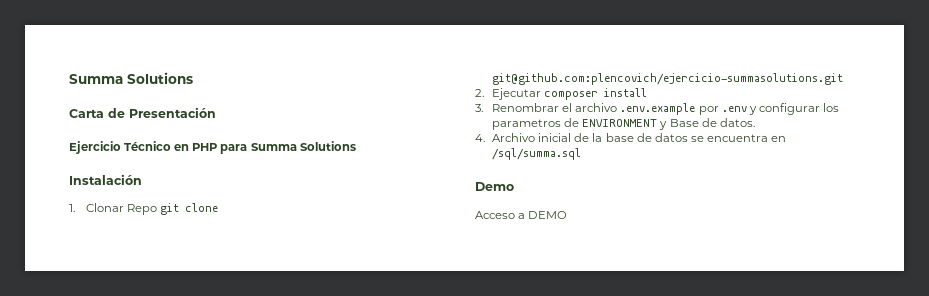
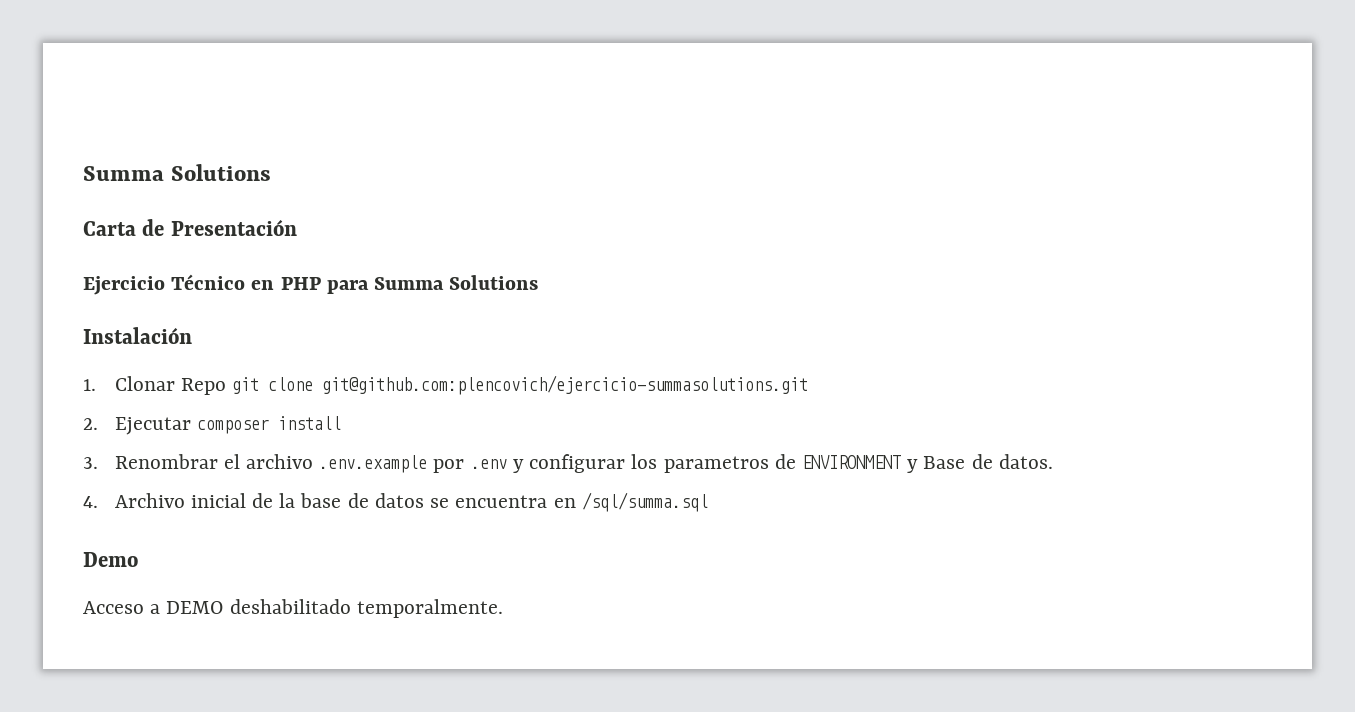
(568, 215) none -> [229,599,503,618] deshabilitado temporalmente.

